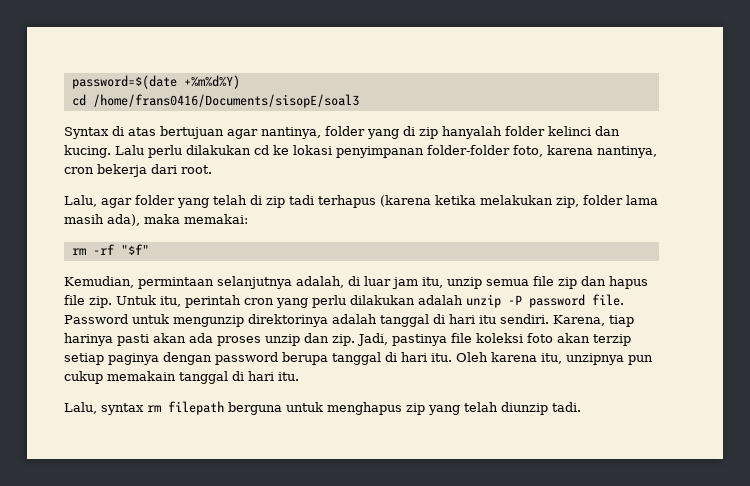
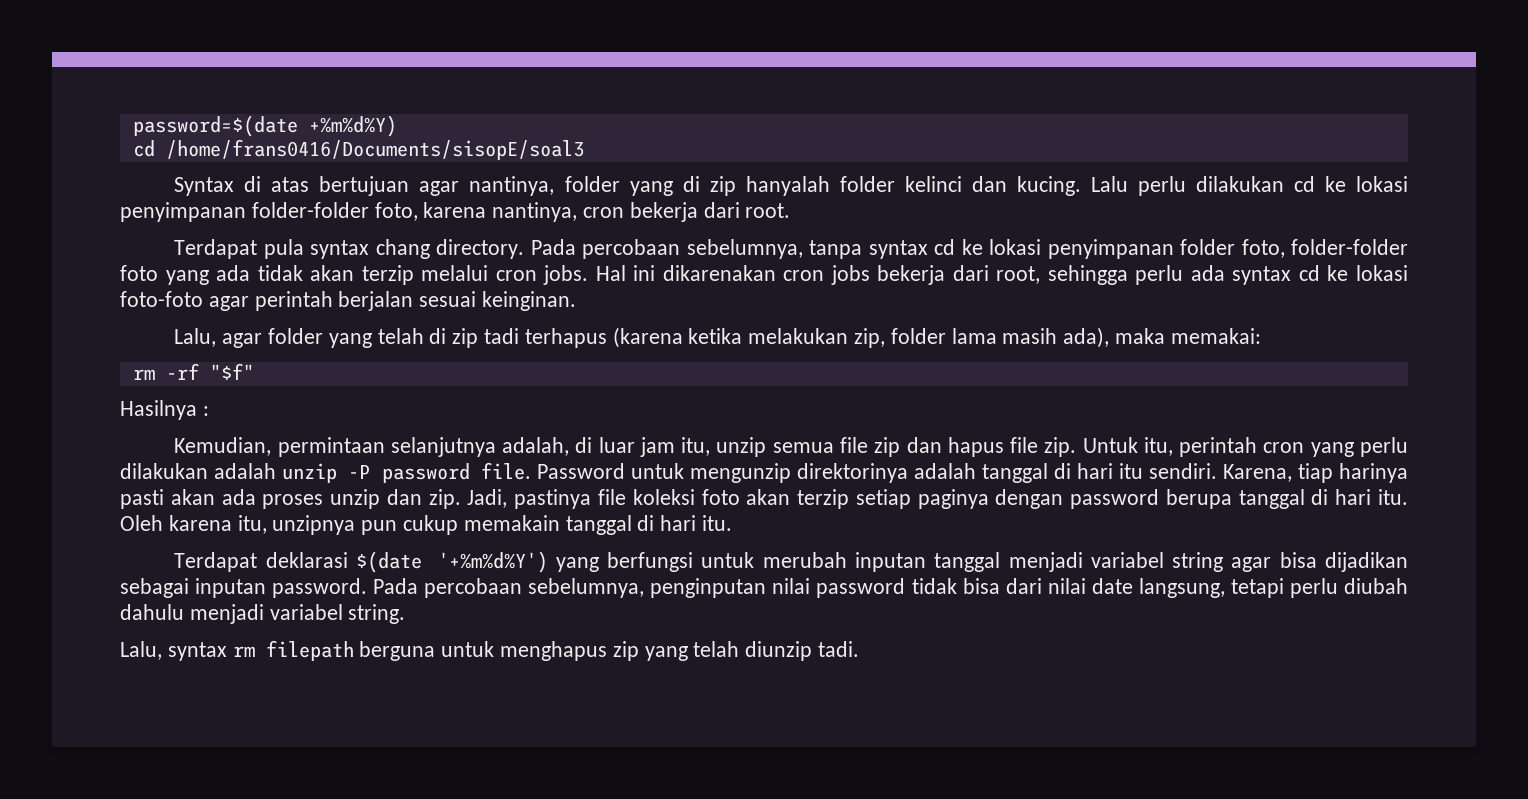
(212, 169) none -> [174,239,1409,259] [120,265,1408,285] [120,291,577,311] // Terdapat pula syntax chang directory. Pada percobaan sebelumnya, tanpa syntax cd ke lokasi penyimpanan folder foto, folder-folder foto yang ada tidak akan terzip melalui cron jobs. Hal ini dikarenakan cron jobs bekerja dari root, sehingga perlu ada syntax cd ke lokasi foto-foto agar perintah berjalan sesuai keinginan.
(149, 249) none -> [120,400,209,420] // Hasilnya :
(299, 376) none -> [174,551,1408,573] [120,578,1408,598] [120,604,406,624] // Terdapat deklarasi $(date '+%m%d%Y') yang berfungsi untuk merubah inputan tanggal menjadi variabel string agar bisa dijadikan sebagai inputan password. Pada percobaan sebelumnya, penginputan nilai password tidak bisa dari nilai date langsung, tetapi perlu diubah dahulu menjadi variabel string.

